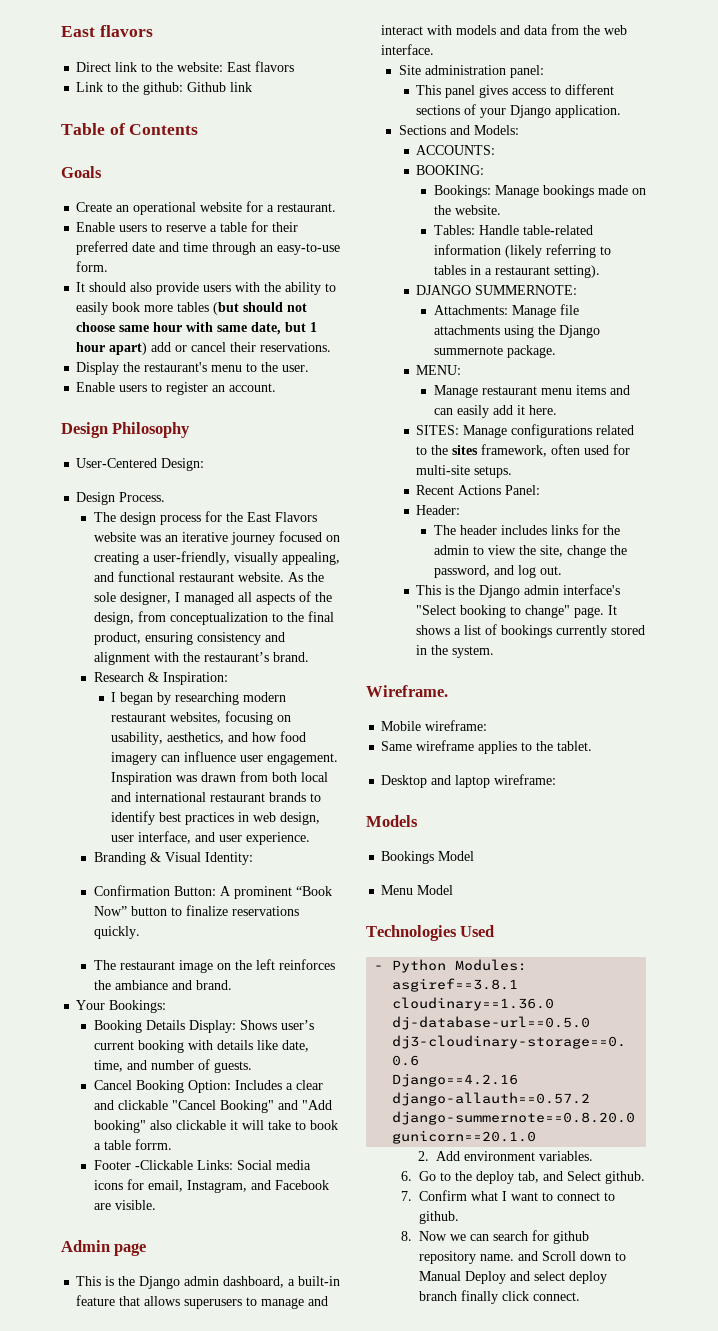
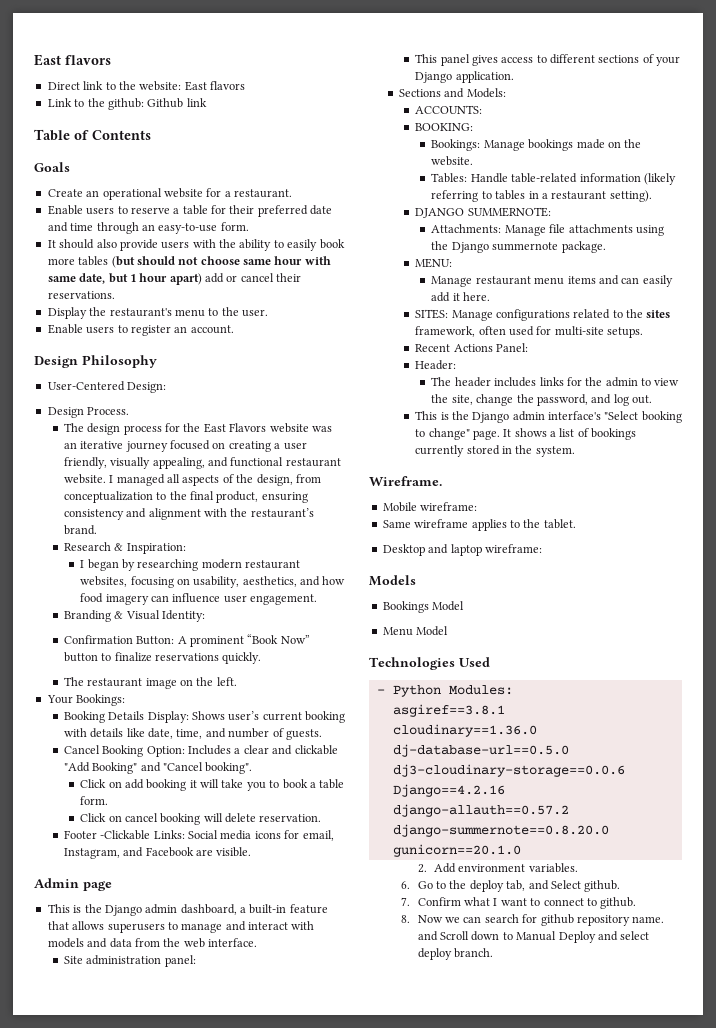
[152,551,230,565] user-friendly, -> [283,442,307,450] [63,457,107,469] user friendly,
[287,572,324,582] [93,592,171,605] As the sole designer, -> (106, 479) none
[111,771,329,785] [111,792,322,802] [111,811,321,825] [111,831,311,845] Inspiration was drawn from both local and international restaurant brands to identify best practices in web design, user interface, and user experience. -> (318, 599) none
[255,959,335,970] [93,980,232,990] left reinforces the ambiance and brand. -> [216,677,237,686] left.
[171,1100,216,1110] "Cancel -> [63,762,90,772] "Add
[301,1100,332,1110] [93,1120,226,1133] "Add booking" also clickable -> [163,762,253,774] [80,779,187,791] "Cancel booking". // Click on add booking
(291, 1125) none -> [246,782,266,791] you
[134,1139,172,1150] forrm. -> [80,796,109,805] [80,813,322,825] form. // Click on cancel booking will delete reservation.
[418,1290,580,1304] branch finally click connect. -> [454,948,494,958] branch.

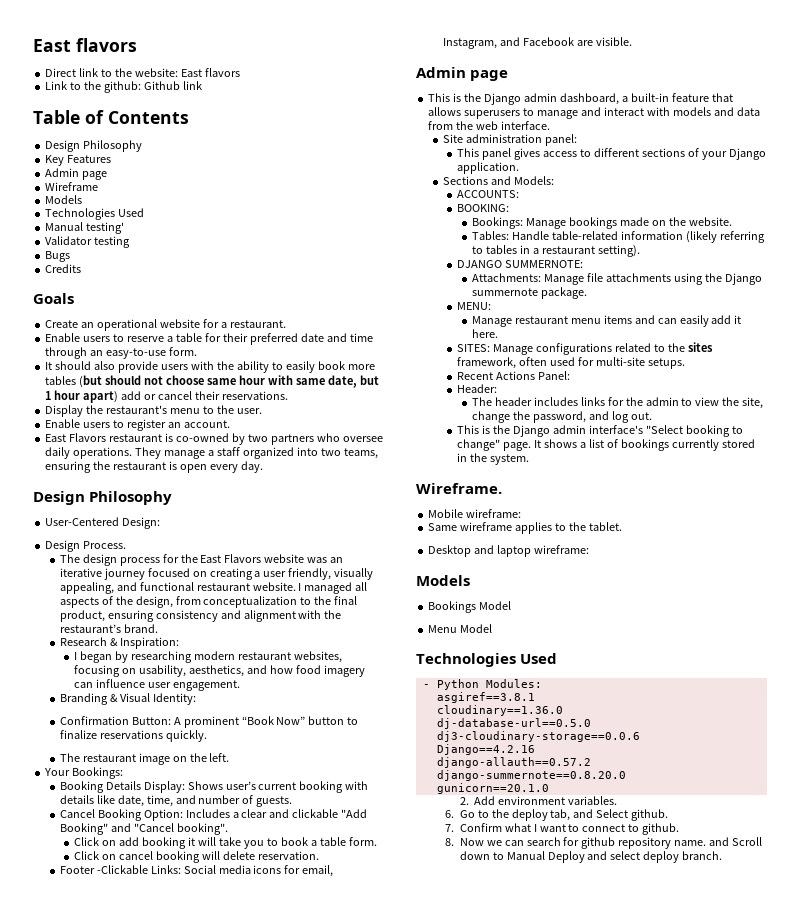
(151, 135) none -> [45,140,143,152] [45,155,112,166] [45,168,108,180] [45,182,99,191] [45,195,83,204] [45,208,145,220] [45,222,125,234] [45,236,131,248] [45,251,71,262] [45,264,82,273] // Design Philosophy // Key Features // Admin page // Wireframe // Models // Technologies Used // Manual testing' // Validator testing // Bugs // Credits
(234, 329) none -> [45,433,383,445] [45,447,378,459] [45,461,263,473] // East Flavors restaurant is co-owned by two partners who oversee daily operations. They manage a staff organized into two teams, ensuring the restaurant is open every day.

